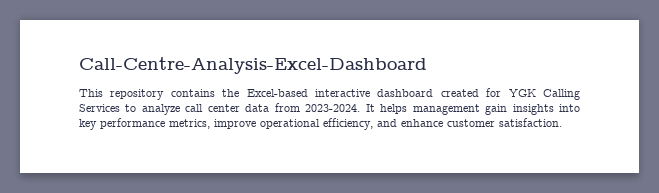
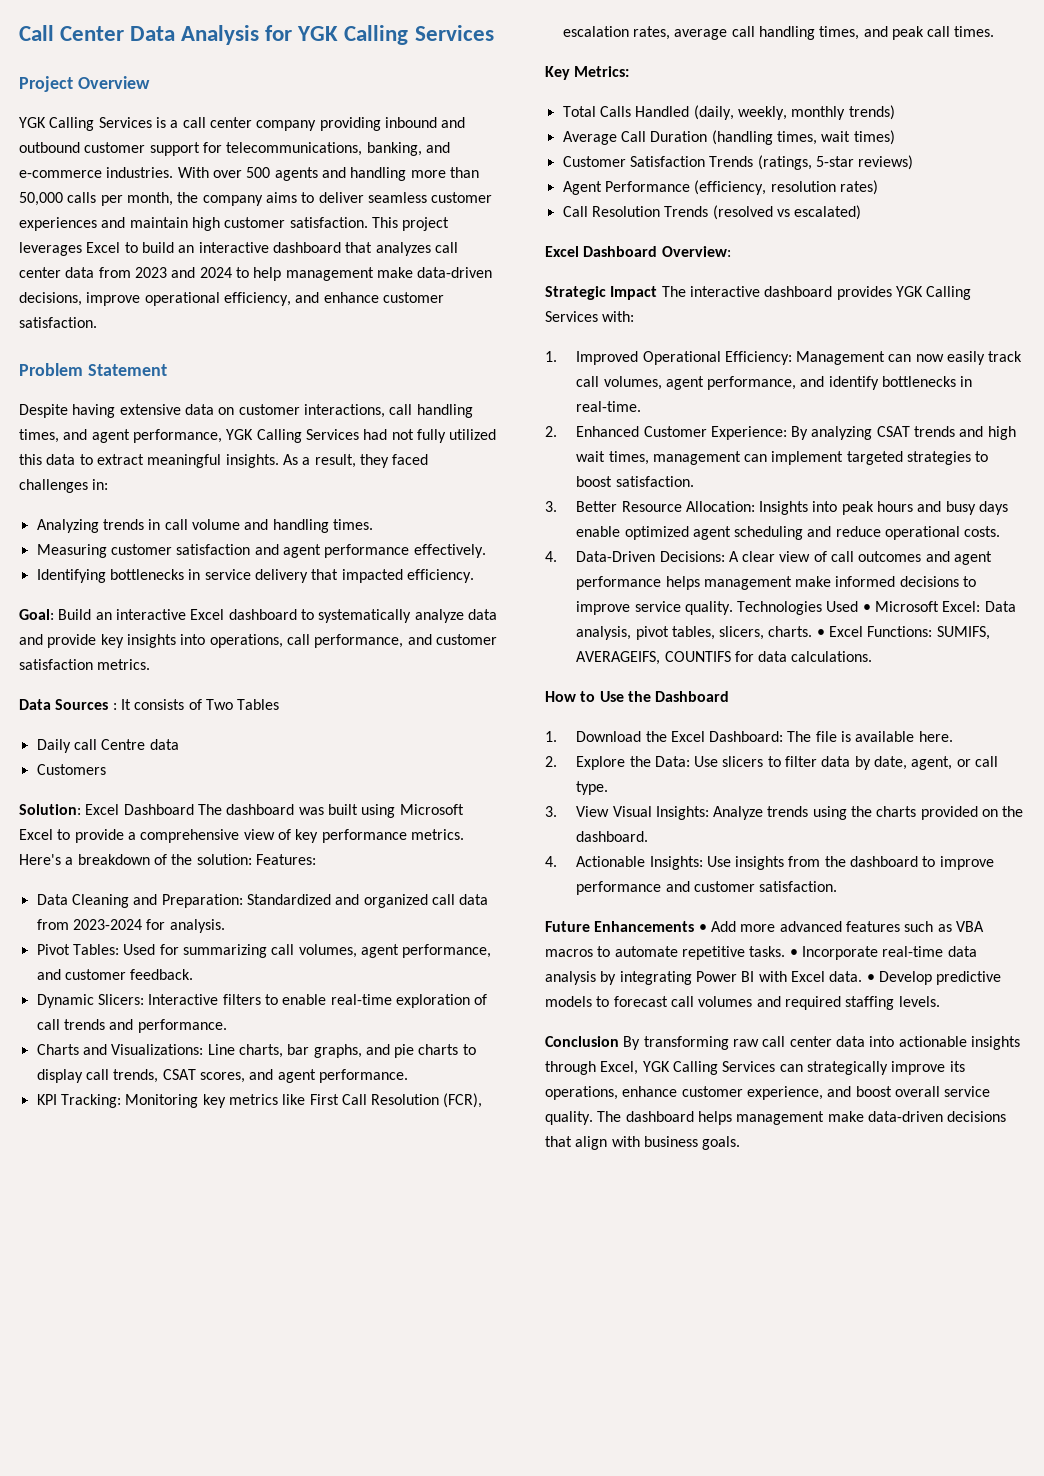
[79,57,427,74] [79,88,580,100] [79,103,580,115] [79,118,210,130] Call-Centre-Analysis-Excel-Dashboard // This repository contains the Excel-based interactive dashboard created for YGK Calling Services to analyze call center data from 2023-2024. It helps management gain insights into key performance metrics, -> [19,25,494,45] [19,76,150,92] [19,117,466,131] [19,142,450,156] [19,167,479,181] [19,192,493,206] [19,217,450,231] [19,242,458,256] [19,267,493,281] [19,292,82,306] Call Center Data Analysis for YGK Calling Services // Project Overview // YGK Calling Services is a call center company providing inbound and outbound customer support for telecommunications, banking, and e-commerce industries. With over 500 agents and handling more than 50,000 calls per month, the company aims to deliver seamless customer experiences and maintain high customer satisfaction. This project leverages Excel to build an interactive dashboard that analyzes call center data from 2023 and 2024 to help management make data-driven decisions,
(562, 122) none -> [19,363,167,376] [19,404,473,418] [19,429,497,443] [19,454,429,468] [19,479,109,493] [36,519,373,533] [36,544,486,558] [36,569,474,583] [19,609,497,623] [19,634,497,648] [19,659,151,670] [19,699,280,710] [36,739,179,753] [36,764,106,775] [19,804,464,818] [19,829,464,843] [19,854,316,865] [36,894,489,908] [36,919,225,933] [36,944,492,958] [36,969,194,980] [36,994,488,1008] [36,1019,227,1033] [36,1044,476,1058] [36,1069,408,1083] [36,1093,483,1108] [562,26,995,40] [545,66,630,80] [562,105,895,120] [562,130,895,145] [562,155,914,170] [562,180,878,195] [562,205,862,220] [545,246,731,257] [545,286,972,300] [545,311,635,322] [545,351,1023,365] [576,376,973,390] [576,401,642,412] [545,426,1016,440] [576,451,989,465] [576,476,694,487] [545,501,1009,515] [576,526,1001,540] [545,551,993,565] [576,576,977,590] [576,601,1016,615] [576,626,990,640] [576,651,873,665] [545,691,730,702] [545,731,953,742] [545,756,999,770] [576,781,609,795] [545,806,1024,820] [576,831,649,842] [545,856,994,870] [576,881,838,895] [545,921,984,932] [545,946,977,960] [545,971,1002,985] [545,996,940,1010] [545,1036,1020,1050] [545,1061,965,1075] [545,1086,991,1100] [545,1111,1007,1125] [545,1136,741,1150] // Problem Statement // Despite having extensive data on customer interactions, call handling times, and agent performance, YGK Calling Services had not fully utilized this data to extract meaningful insights. As a result, they faced challenges in: // Analyzing trends in call volume and handling times. // Measuring customer satisfaction and agent performance effectively. // Identifying bottlenecks in service delivery that impacted efficiency. // Goal: Build an interactive Excel dashboard to systematically analyze data and provide key insights into operations, call performance, and customer satisfaction metrics. // Data Sources : It consists of Two Tables // Daily call Centre data // Customers // Solution: Excel Dashboard The dashboard was built using Microsoft Excel to provide a comprehensive view of key performance metrics. Here's a breakdown of the solution: Features: // Data Cleaning and Preparation: Standardized and organized call data from 2023-2024 for analysis. // Pivot Tables: Used for summarizing call volumes, agent performance, and customer feedback. // Dynamic Slicers: Interactive filters to enable real-time exploration of call trends and performance. // Charts and Visualizations: Line charts, bar graphs, and pie charts to display call trends, CSAT scores, and agent performance. // KPI Tracking: Monitoring key metrics like First Call Resolution (FCR), escalation rates, average call handling times, and peak call times. // Key Metrics: // Total Calls Handled (daily, weekly, monthly trends) // Average Call Duration (handling times, wait times) // Customer Satisfaction Trends (ratings, 5-star reviews) // Agent Performance (efficiency, resolution rates) // Call Resolution Trends (resolved vs escalated) // Excel Dashboard Overview: // Strategic Impact The interactive dashboard provides YGK Calling Services with: // 1. Improved Operational Efficiency: Management can now easily track call volumes, agent performance, and identify bottlenecks in real-time. // 2. Enhanced Customer Experience: By analyzing CSAT trends and high wait times, management can implement targeted strategies to boost satisfaction. // 3. Better Resource Allocation: Insights into peak hours and busy days enable optimized agent scheduling and reduce operational costs. // 4. Data-Driven Decisions: A clear view of call outcomes and agent performance helps management make informed decisions to improve service quality. Technologies Used • Microsoft Excel: Data analysis, pivot tables, slicers, charts. • Excel Functions: SUMIFS, AVERAGEIFS, COUNTIFS for data calculations. // How to Use the Dashboard // 1. Download the Excel Dashboard: The file is available here. // 2. Explore the Data: Use slicers to filter data by date, agent, or call type. // 3. View Visual Insights: Analyze trends using the charts provided on the dashboard. // 4. Actionable Insights: Use insights from the dashboard to improve performance and customer satisfaction. // Future Enhancements • Add more advanced features such as VBA macros to automate repetitive tasks. • Incorporate real-time data analysis by integrating Power BI with Excel data. • Develop predictive models to forecast call volumes and required staffing levels. // Conclusion By transforming raw call center data into actionable insights through Excel, YGK Calling Services can strategically improve its operations, enhance customer experience, and boost overall service quality. The dashboard helps management make data-driven decisions that align with business goals.

